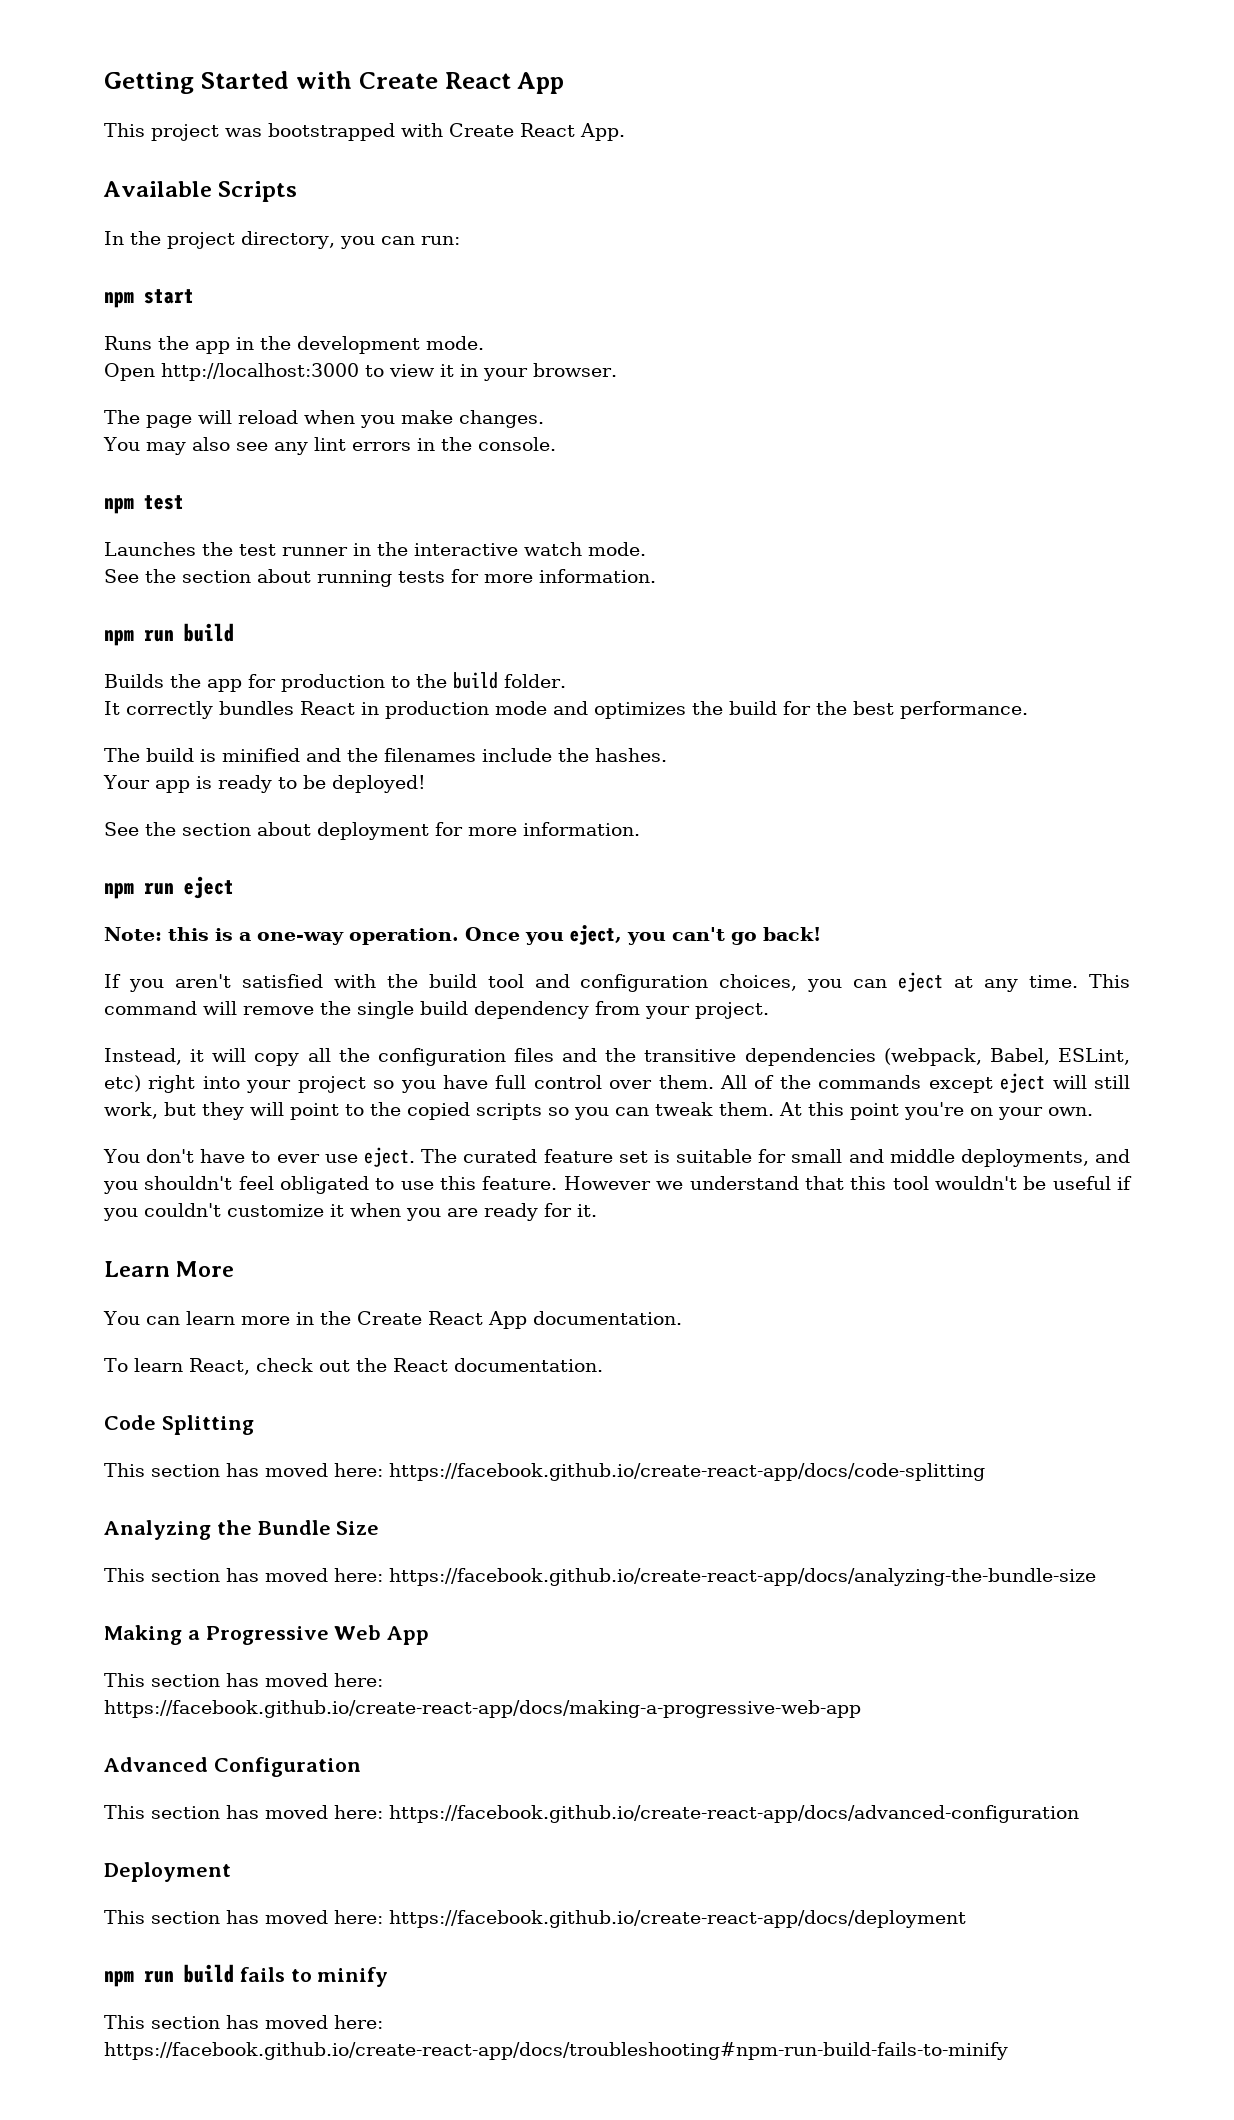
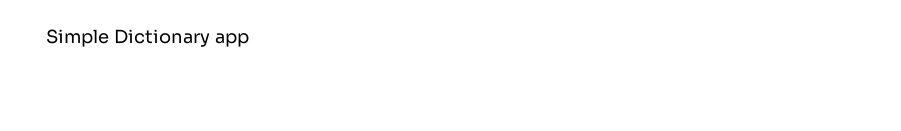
[104,71,565,94] [104,123,625,141] [103,181,298,202] [104,231,460,249] [104,289,194,308] [104,336,484,354] [104,363,617,381] [104,410,544,428] [103,437,556,455] [104,495,184,514] [104,542,646,556] [104,569,656,587] [104,623,234,646] [104,672,566,692] [104,701,1028,719] [104,748,667,762] [103,775,426,793] [104,822,640,840] [104,876,234,899] [104,925,821,945] [104,972,1131,992] [104,1001,769,1019] [104,1048,1130,1066] [104,1073,1131,1093] [104,1102,1093,1120] [103,1147,1130,1167] [103,1176,1133,1194] [103,1203,597,1221] [104,1261,235,1277] [103,1311,682,1329] [104,1358,603,1375] [104,1415,254,1435] [104,1463,985,1481] [104,1520,380,1540] [104,1568,1096,1586] [104,1625,430,1645] [104,1673,383,1687] [104,1700,861,1718] [104,1757,361,1777] [104,1805,1079,1823] [104,1862,231,1882] [104,1910,966,1928] [104,1964,389,1987] [104,2015,383,2029] [104,2042,1008,2060] Getting Started with Create React App // This project was bootstrapped with Create React App. // Available Scripts // In the project directory, you can run: // npm start // Runs the app in the development mode. // Open http://localhost:3000 to view it in your browser. // The page will reload when you make changes. // You may also see any lint errors in the console. // npm test // Launches the test runner in the interactive watch mode. // See the section about running tests for more information. // npm run build // Builds the app for production to the build folder. // It correctly bundles React in production mode and optimizes the build for the best performance. // The build is minified and the filenames include the hashes. // Your app is ready to be deployed! // See the section about deployment for more information. // npm run eject // Note: this is a one-way operation. Once you eject, you can't go back! // If you aren't satisfied with the build tool and configuration choices, you can eject at any time. This command will remove the single build dependency from your project. // Instead, it will copy all the configuration files and the transitive dependencies (webpack, Babel, ESLint, etc) right into your project so you have full control over them. All of the commands except eject will still work, but they will point to the copied scripts so you can tweak them. At this point you're on your own. // You don't have to ever use eject. The curated feature set is suitable for small and middle deployments, and you shouldn't feel obligated to use this feature. However we understand that this tool wouldn't be useful if you couldn't customize it when you are ready for it. // Learn More // You can learn more in the Create React App documentation. // To learn React, check out the React documentation. // Code Splitting // This section has moved here: https://facebook.github.io/create-react-app/docs/code-splitting // Analyzing the Bundle Size // This section has moved here: https://facebook.github.io/create-react-app/docs/analyzing-the-bundle-size // Making a Progressive Web App // This section has moved here: https://facebook.github.io/create-react-app/docs/making-a-progressive-web-app // Advanced Configuration // This section has moved here: https://facebook.github.io/create-react-app/docs/advanced-configuration // Deployment // This section has moved here: https://facebook.github.io/create-react-app/docs/deployment // npm run build fails to minify // This section has moved here: https://facebook.github.io/create-react-app/docs/troubleshooting#npm-run-build-fails-to-minify -> [46,29,249,47] Simple Dictionary app

